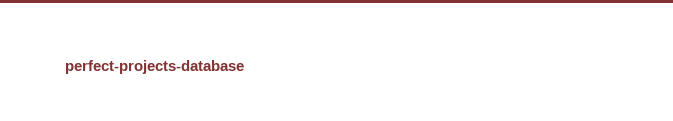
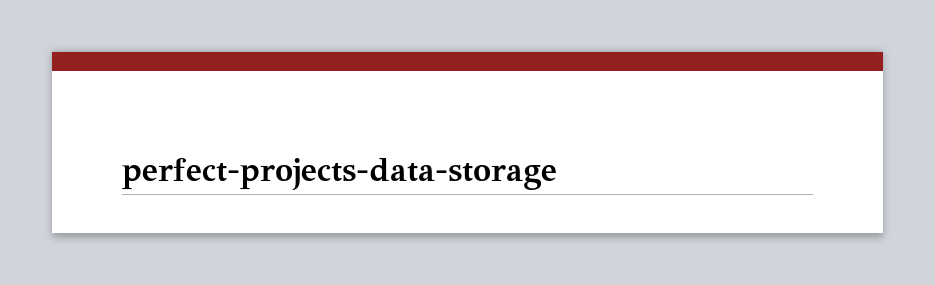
[65,60,244,74] perfect-projects-database -> [122,158,557,190] perfect-projects-data-storage

